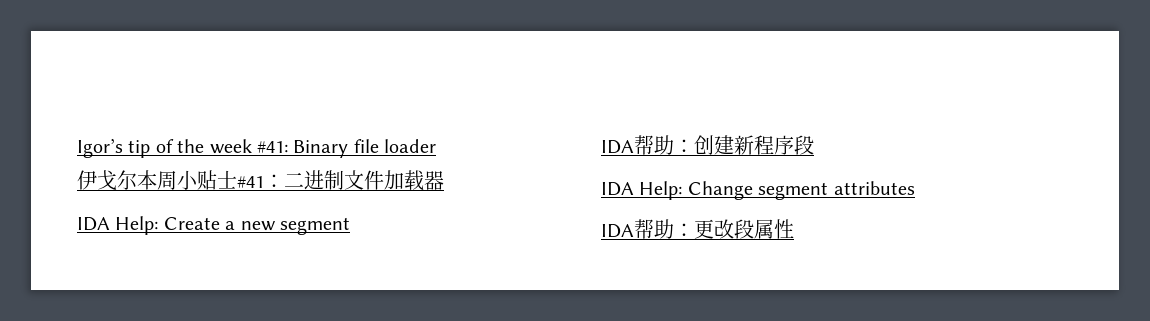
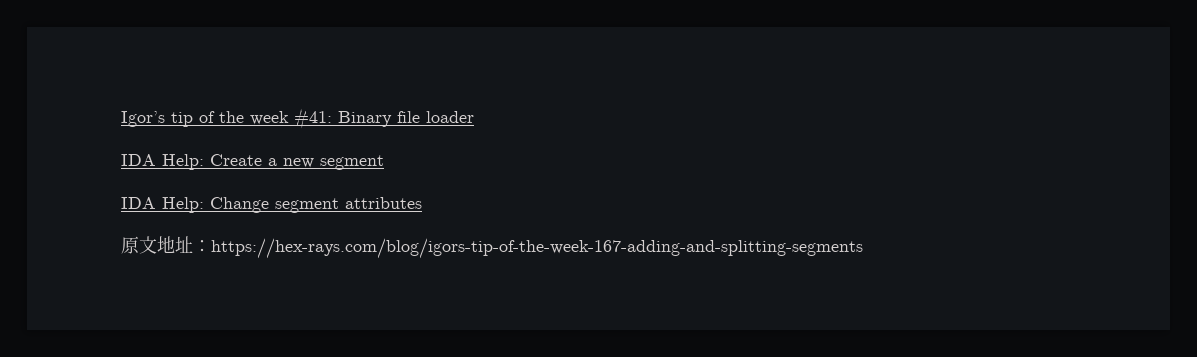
[77,170,444,191] // 伊戈尔本周小贴士#41：二进制文件加载器 -> (474, 117) none
[601,135,814,155] // IDA帮助：创建新程序段 -> (384, 162) none
[601,219,794,239] IDA帮助：更改段属性 -> [121,236,863,259] 原文地址：https://hex-rays.com/blog/igors-tip-of-the-week-167-adding-and-splitting-segments

